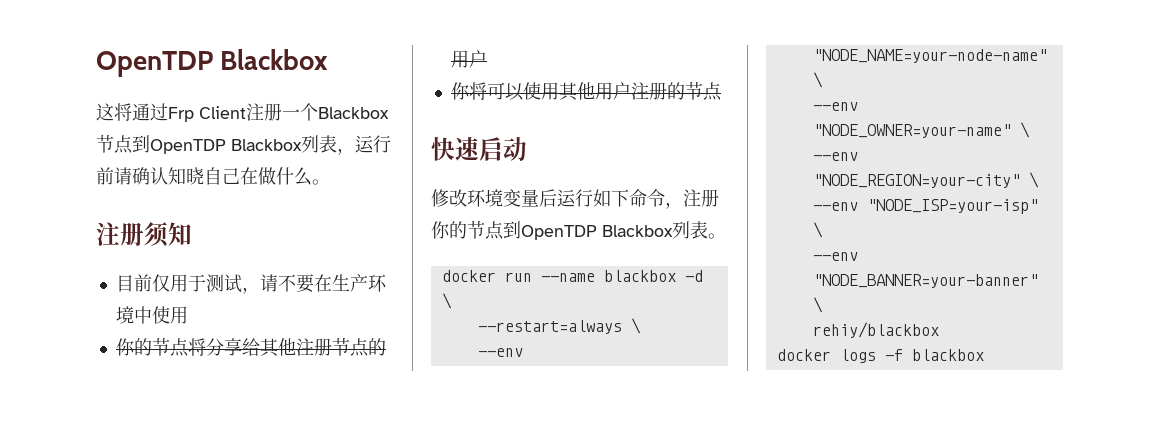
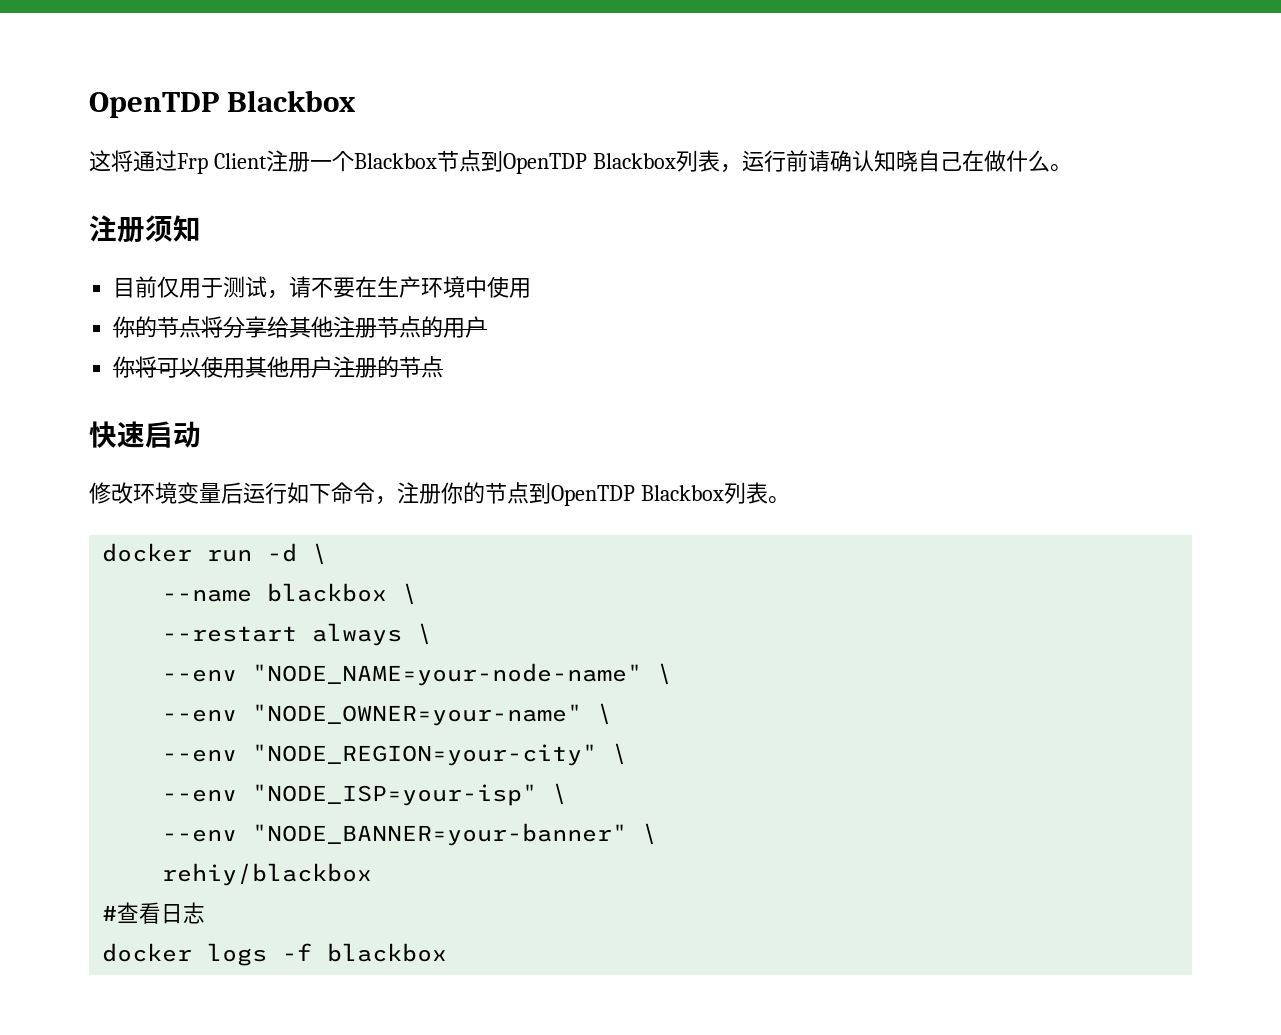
[540,270,676,282] --name blackbox -> (253, 555) none
[477,320,622,334] --restart=always -> [162,583,418,605] [162,623,403,646] --name blackbox \ // --restart always
(939, 330) none -> [102,902,206,924] // #查看日志

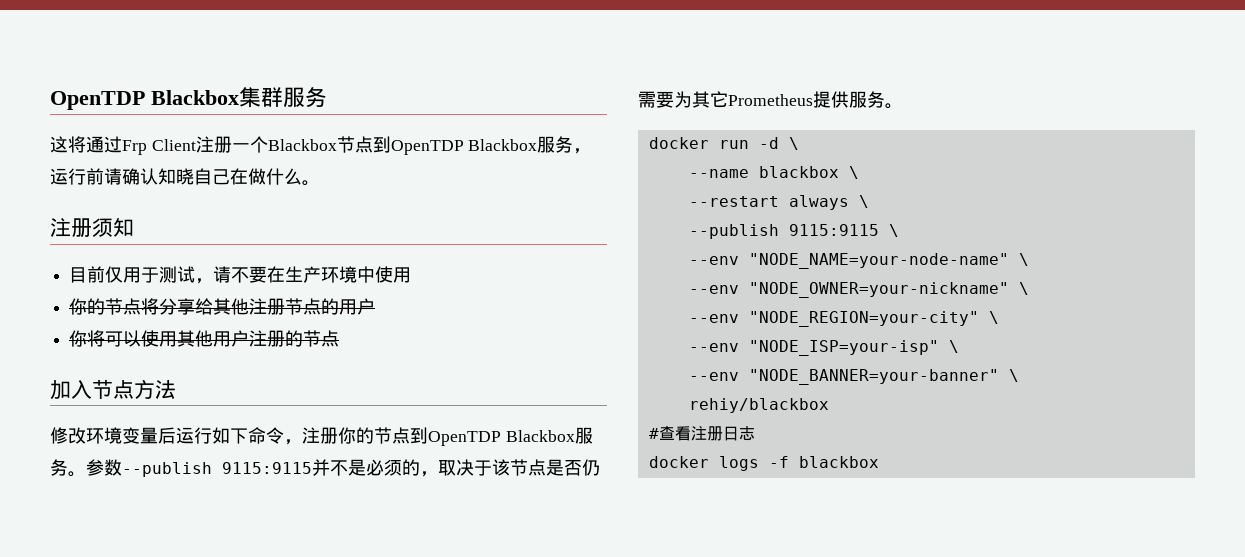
[89,90,357,118] OpenTDP Blackbox -> [50,87,327,110] OpenTDP Blackbox集群服务
[675,150,720,172] 列表 -> [537,136,574,153] 服务
[89,421,201,448] 快速启动 -> [50,379,176,400] 加入节点方法
[723,482,768,504] 列表 -> [574,427,593,444] [50,459,600,477] [638,91,885,108] 服务。参数--publish 9115:9115并不是必须的，取决于该节点是否仍需要为其它Prometheus提供服务
(433, 634) none -> [688,224,899,239] // --publish 9115:9115 \
[252,704,583,726] "NODE_OWNER=your-name" -> [748,282,1009,298] "NODE_OWNER=your-nickname"
(162, 913) none -> [690,426,723,441] 注册

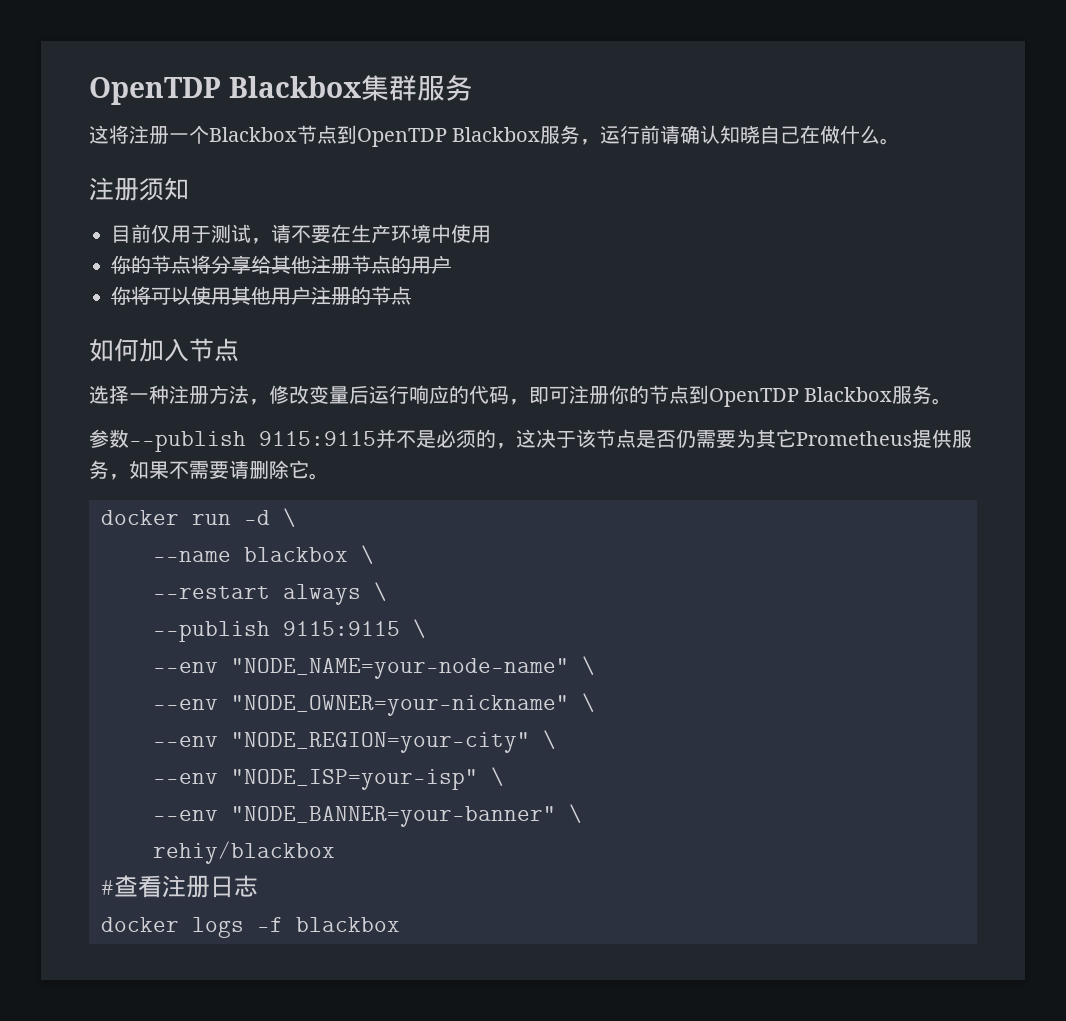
[86,136,196,155] 通过Frp Client -> (129, 134) none
(340, 338) none -> [89,338,139,362] 如何
(134, 389) none -> [89,385,209,404] // 选择一种注册
[50,427,122,444] // 修改环境 -> [249,385,309,405] ，修改
[212,427,302,445] 如下命令， -> [409,385,569,405] 响应的代码，即可
(86, 474) none -> (953, 401) //
[438,460,456,476] 取 -> [516,429,536,448] 这
(885, 99) none -> [109,460,309,480] ，如果不需要请删除它

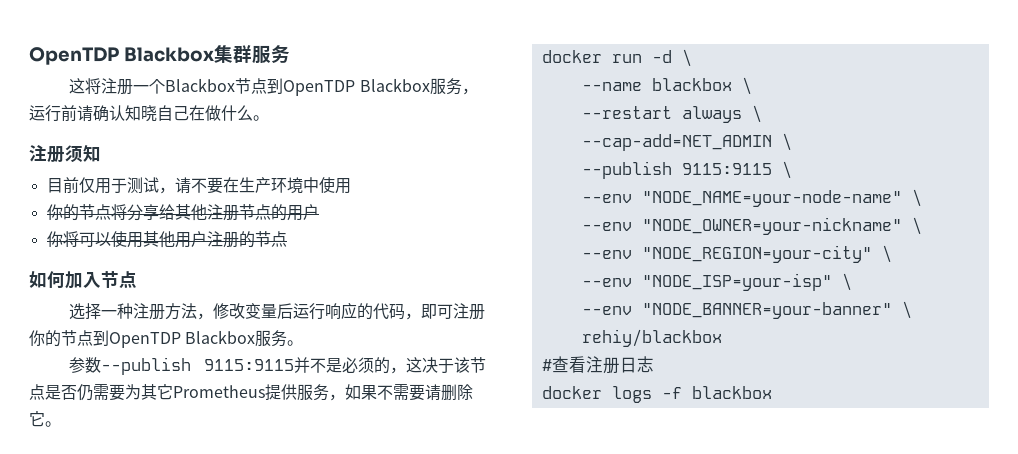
(387, 591) none -> [581,133,792,151] // --cap-add=NET_ADMIN \

